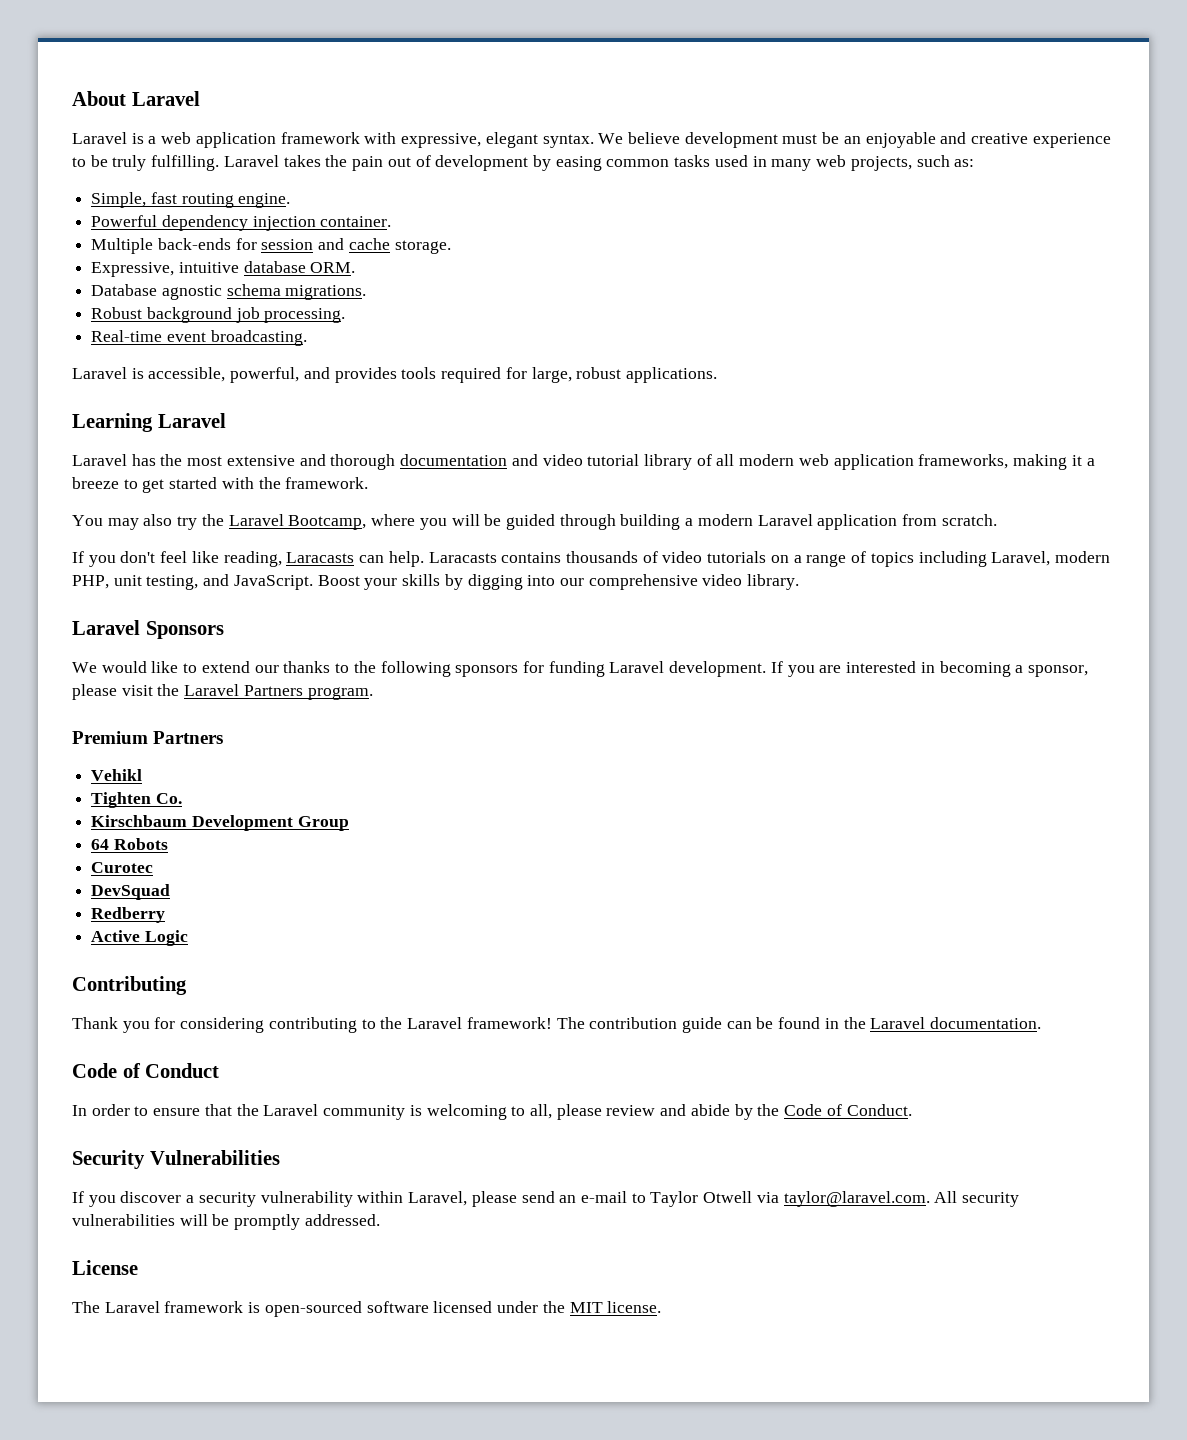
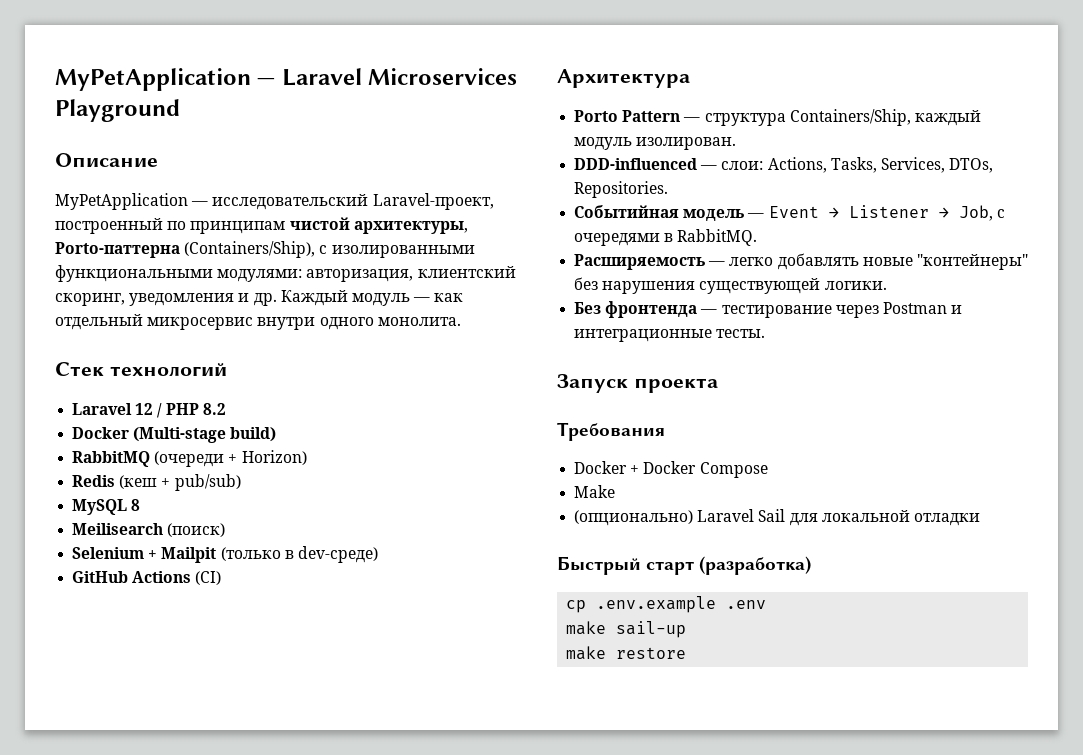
[72,91,200,106] [72,132,1111,148] [72,155,975,171] [91,192,291,208] [91,215,392,231] [91,238,451,254] [91,261,356,277] [91,284,367,300] [91,307,346,323] [91,330,307,346] [72,367,717,383] [72,413,226,432] [72,454,1095,470] [72,477,369,493] [72,514,997,530] [72,551,1110,567] [72,574,800,590] [72,620,224,639] [72,661,1088,677] [72,684,373,700] [72,731,224,744] [91,769,143,781] [91,792,182,808] [91,815,349,831] [91,838,168,850] [91,862,154,873] [91,884,171,900] [91,907,166,923] [91,930,188,946] [72,976,187,995] [72,1017,1042,1033] [72,1063,220,1078] [72,1104,912,1120] [72,1150,280,1169] [72,1191,1020,1207] [72,1214,380,1230] [72,1260,138,1275] [72,1301,662,1317] About Laravel // Laravel is a web application framework with expressive, elegant syntax. We believe development must be an enjoyable and creative experience to be truly fulfilling. Laravel takes the pain out of development by easing common tasks used in many web projects, such as: // Simple, fast routing engine. // Powerful dependency injection container. // Multiple back-ends for session and cache storage. // Expressive, intuitive database ORM. // Database agnostic schema migrations. // Robust background job processing. // Real-time event broadcasting. // Laravel is accessible, powerful, and provides tools required for large, robust applications. // Learning Laravel // Laravel has the most extensive and thorough documentation and video tutorial library of all modern web application frameworks, making it a breeze to get started with the framework. // You may also try the Laravel Bootcamp, where you will be guided through building a modern Laravel application from scratch. // If you don't feel like reading, Laracasts can help. Laracasts contains thousands of video tutorials on a range of topics including Laravel, modern PHP, unit testing, and JavaScript. Boost your skills by digging into our comprehensive video library. // Laravel Sponsors // We would like to extend our thanks to the following sponsors for funding Laravel development. If you are interested in becoming a sponsor, please visit the Laravel Partners program. // Premium Partners // Vehikl // Tighten Co. // Kirschbaum Development Group // 64 Robots // Curotec // DevSquad // Redberry // Active Logic // Contributing // Thank you for considering contributing to the Laravel framework! The contribution guide can be found in the Laravel documentation. // Code of Conduct // In order to ensure that the Laravel community is welcoming to all, please review and abide by the Code of Conduct. // Security Vulnerabilities // If you discover a security vulnerability within Laravel, please send an e-mail to Taylor Otwell via taylor@laravel.com. All security vulnerabilities will be promptly addressed. // License // The Laravel framework is open-sourced software licensed under the MIT license. -> [55,68,518,91] [55,99,180,122] [55,153,158,167] [55,193,494,210] [55,217,468,234] [55,241,475,258] [55,265,516,282] [55,290,464,306] [55,314,461,330] [55,362,227,376] [72,403,226,418] [72,427,277,443] [72,450,307,467] [72,474,241,491] [72,499,141,515] [72,523,226,537] [72,546,378,563] [72,571,222,585] [557,69,690,88] [574,109,981,126] [574,137,737,150] [574,157,994,173] [574,181,669,198] [574,205,1005,221] [574,229,758,246] [574,253,1028,270] [574,277,887,294] [574,301,963,318] [574,329,766,342] [557,374,718,393] [557,422,665,441] [574,461,768,478] [574,485,616,498] [574,509,980,526] [557,556,812,575] [566,596,767,613] [566,621,687,638] [566,646,687,660] MyPetApplication — Laravel Microservices Playground // Описание // MyPetApplication — исследовательский Laravel-проект, построенный по принципам чистой архитектуры, Porto-паттерна (Containers/Ship), с изолированными функциональными модулями: авторизация, клиентский скоринг, уведомления и др. Каждый модуль — как отдельный микросервис внутри одного монолита. // Стек технологий // Laravel 12 / PHP 8.2 // Docker (Multi-stage build) // RabbitMQ (очереди + Horizon) // Redis (кеш + pub/sub) // MySQL 8 // Meilisearch (поиск) // Selenium + Mailpit (только в dev-среде) // GitHub Actions (CI) // Архитектура // Porto Pattern — структура Containers/Ship, каждый модуль изолирован. // DDD-influenced — слои: Actions, Tasks, Services, DTOs, Repositories. // Событийная модель — Event → Listener → Job, с очередями в RabbitMQ. // Расширяемость — легко добавлять новые "контейнеры" без нарушения существующей логики. // Без фронтенда — тестирование через Postman и интеграционные тесты. // Запуск проекта // Требования // Docker + Docker Compose // Make // (опционально) Laravel Sail для локальной отладки // Быстрый старт (разработка) // cp .env.example .env // make sail-up // make restore

